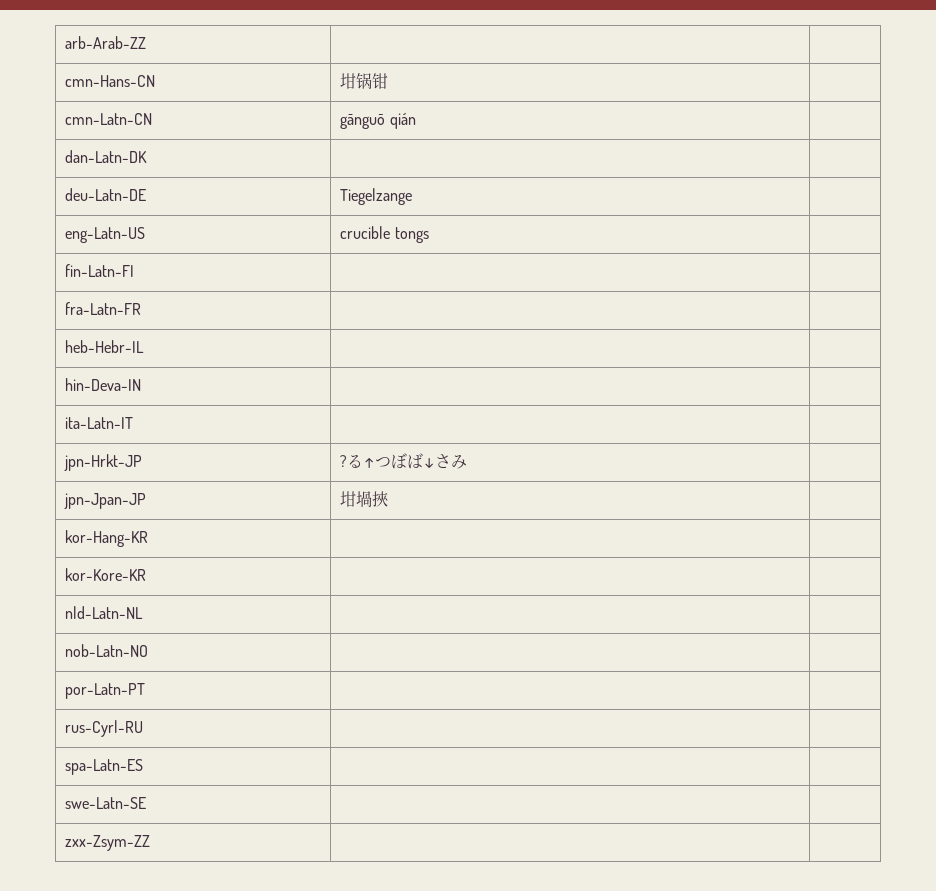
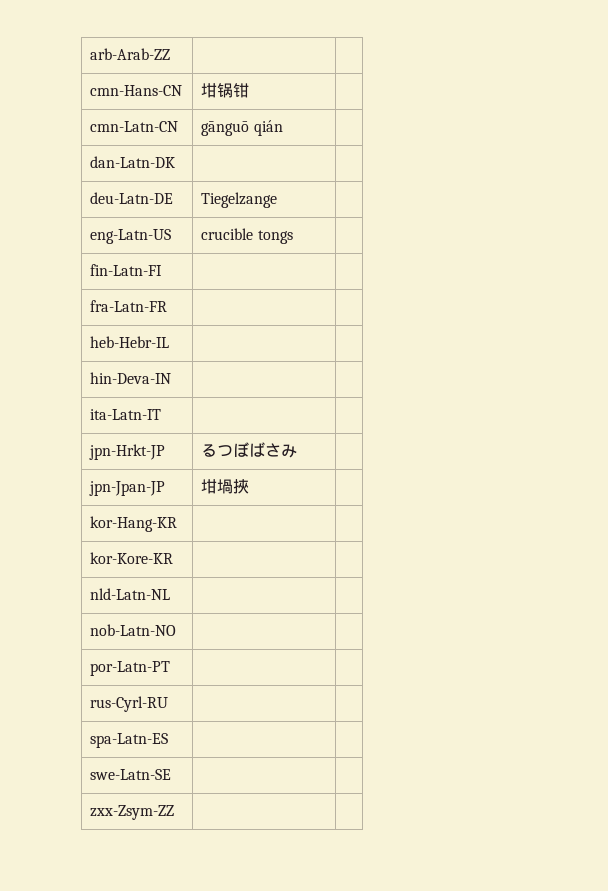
[340,453,436,469] ?る↑つぼば↓ -> [201,442,266,457] るつぼば

